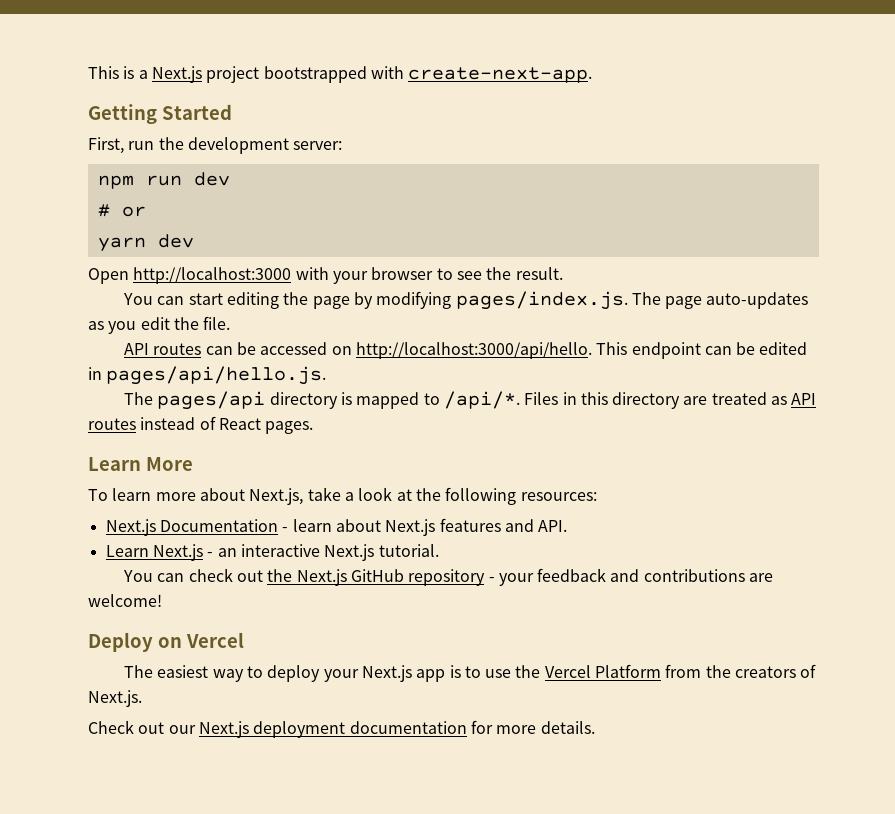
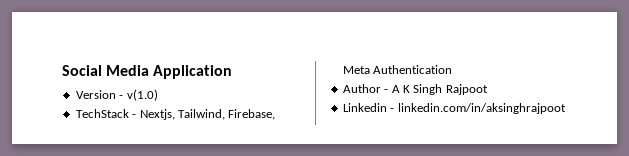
[88,66,593,83] [88,104,232,124] [88,137,343,154] [97,172,230,189] [97,204,146,217] [97,234,194,252] [88,267,563,284] [122,291,809,310] [88,316,231,334] [123,342,808,359] [88,366,327,385] [123,391,817,410] [88,416,314,434] [88,457,193,471] [88,487,597,505] [105,518,568,536] [105,544,439,561] [122,568,774,586] [88,594,162,607] [88,632,244,652] [123,664,817,682] [88,690,142,707] [88,720,595,738] This is a Next.js project bootstrapped with create-next-app. // Getting Started // First, run the development server: // npm run dev // # or // yarn dev // Open http://localhost:3000 with your browser to see the result. // You can start editing the page by modifying pages/index.js. The page auto-updates as you edit the file. // API routes can be accessed on http://localhost:3000/api/hello. This endpoint can be edited in pages/api/hello.js. // The pages/api directory is mapped to /api/*. Files in this directory are treated as API routes instead of React pages. // Learn More // To learn more about Next.js, take a look at the following resources: // Next.js Documentation - learn about Next.js features and API. // Learn Next.js - an interactive Next.js tutorial. // You can check out the Next.js GitHub repository - your feedback and contributions are welcome! // Deploy on Vercel // The easiest way to deploy your Next.js app is to use the Vercel Platform from the creators of Next.js. // Check out our Next.js deployment documentation for more details. -> [62,65,233,79] [75,89,158,101] [75,109,276,120] [342,65,453,74] [342,84,488,95] [342,103,566,114] Social Media Application // Version - v(1.0) // TechStack - Nextjs, Tailwind, Firebase, Meta Authentication // Author - A K Singh Rajpoot // Linkedin - linkedin.com/in/aksinghrajpoot

